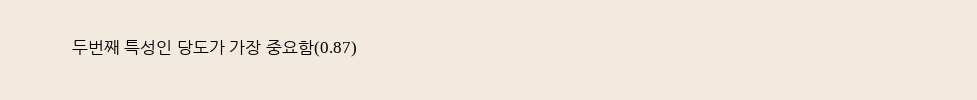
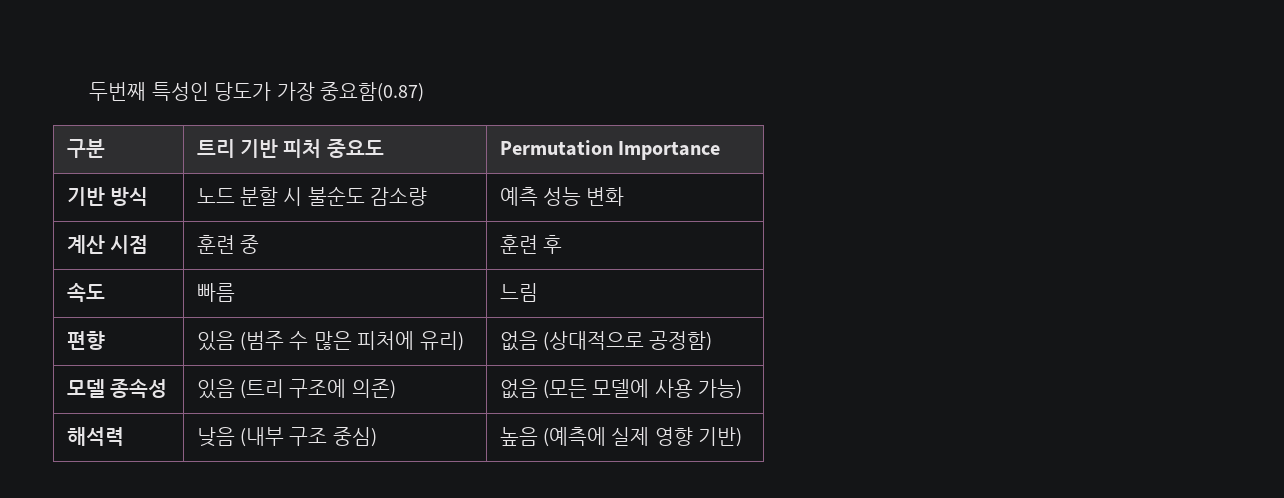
(357, 48) none -> [66,139,105,158] [196,139,384,158] [499,140,721,160] [66,187,149,206] [196,186,428,206] [499,187,625,206] [66,235,149,254] [196,235,260,254] [499,235,563,254] [66,283,105,302] [196,283,235,302] [499,283,538,302] [66,331,105,350] [196,331,464,351] [499,331,713,351] [66,379,168,398] [196,379,396,399] [499,379,743,399] [66,427,124,446] [196,427,377,447] [499,427,743,447] // 구분 | 트리 기반 피처 중요도 | Permutation Importance // 기반 방식 | 노드 분할 시 불순도 감소량 | 예측 성능 변화 // 계산 시점 | 훈련 중 | 훈련 후 // 속도 | 빠름 | 느림 // 편향 | 있음 (범주 수 많은 피처에 유리) | 없음 (상대적으로 공정함) // 모델 종속성 | 있음 (트리 구조에 의존) | 없음 (모든 모델에 사용 가능) // 해석력 | 낮음 (내부 구조 중심) | 높음 (예측에 실제 영향 기반)

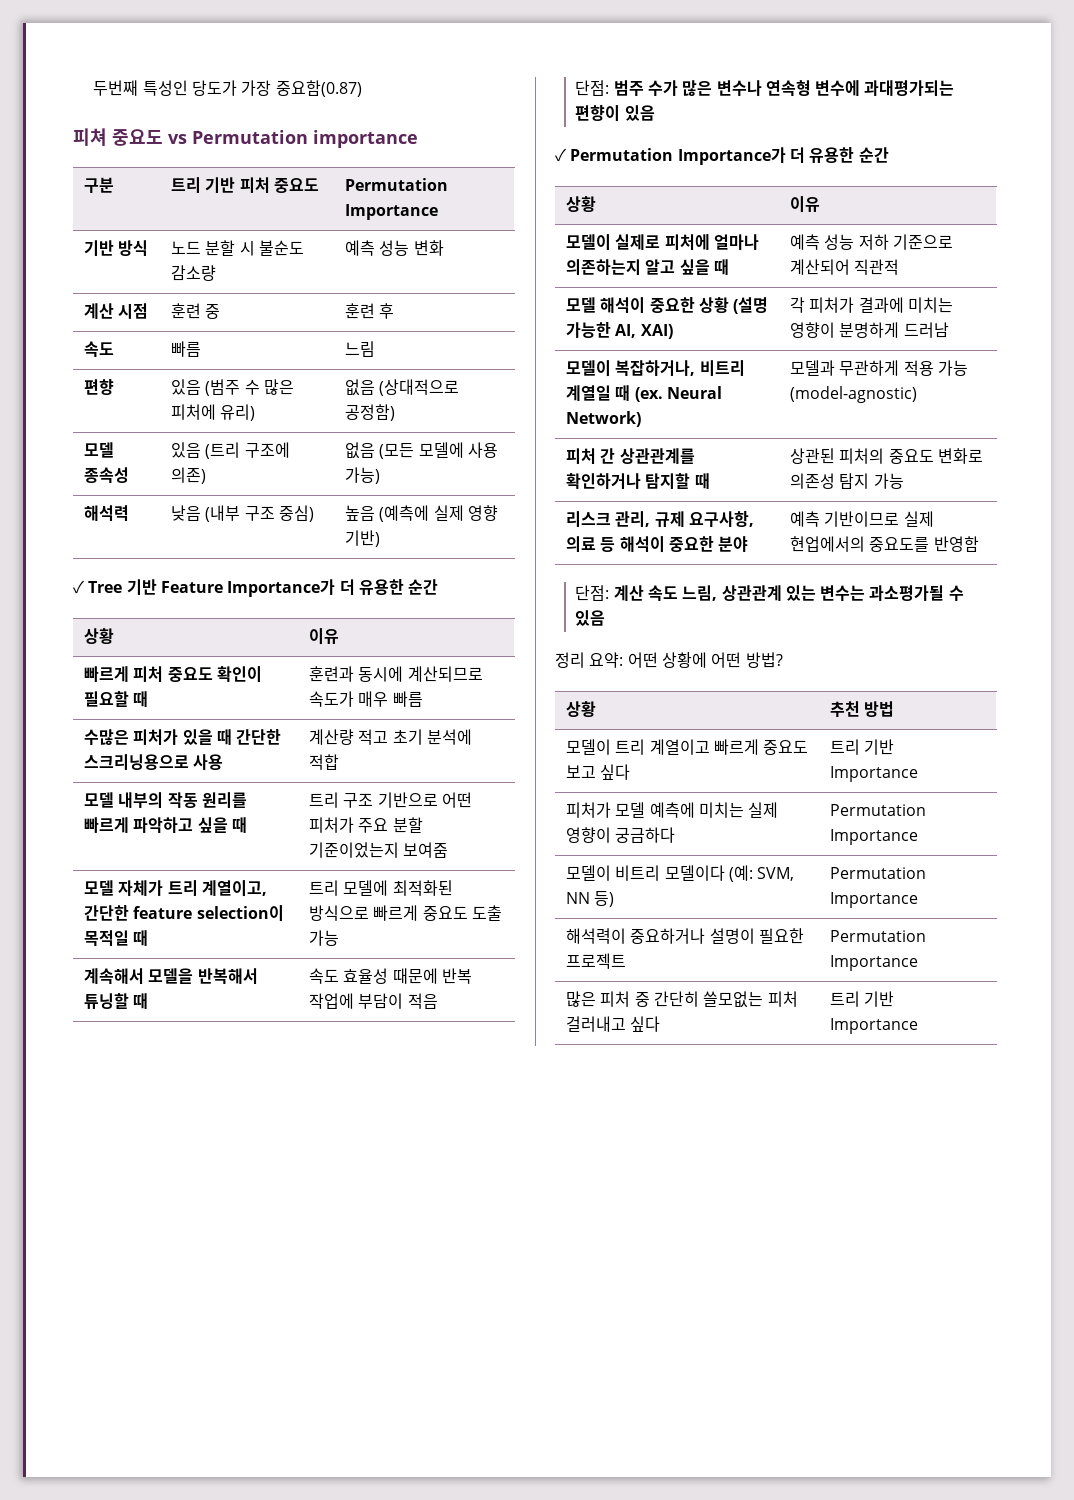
(425, 92) none -> [73,128,418,148] // 피쳐 중요도 vs Permutation importance
(743, 437) none -> [73,579,439,597] [83,628,114,644] [308,628,339,645] [83,666,262,683] [83,691,149,707] [308,666,483,682] [308,691,423,707] [83,729,282,745] [83,754,224,770] [308,729,472,745] [308,754,339,770] [83,792,247,808] [83,817,247,833] [308,792,472,808] [308,817,423,833] [308,842,449,858] [83,880,267,897] [83,905,284,922] [83,930,149,946] [308,880,453,896] [308,905,502,921] [308,930,339,946] [83,968,258,984] [83,993,149,1009] [308,968,472,984] [308,993,438,1009] [575,80,955,96] [575,105,655,122] [555,147,889,165] [565,196,596,212] [789,196,820,213] [565,234,759,251] [565,259,729,275] [789,234,953,250] [789,259,900,275] [565,297,769,314] [565,322,673,339] [789,297,953,313] [789,322,949,338] [565,360,745,377] [565,385,722,402] [565,411,641,427] [789,360,968,376] [789,386,917,403] [565,448,695,464] [565,473,710,489] [789,448,983,464] [789,473,904,489] [565,511,754,527] [565,536,749,553] [789,511,934,527] [789,536,979,552] [575,585,964,601] [575,610,606,626] [555,652,783,668] [565,701,596,717] [829,701,895,718] [565,739,809,755] [565,764,631,780] [829,739,895,755] [829,766,918,782] [565,802,779,818] [565,827,676,843] [829,804,926,816] [829,829,918,845] [565,865,795,882] [565,891,615,907] [829,867,926,879] [829,892,918,908] [565,928,804,944] [565,953,626,969] [829,930,926,942] [829,955,918,971] [565,991,798,1008] [565,1016,661,1032] [829,991,895,1007] [829,1018,918,1034] // ✓ Tree 기반 Feature Importance가 더 유용한 순간 // 상황 | 이유 // 빠르게 피처 중요도 확인이 필요할 때 | 훈련과 동시에 계산되므로 속도가 매우 빠름 // 수많은 피처가 있을 때 간단한 스크리닝용으로 사용 | 계산량 적고 초기 분석에 적합 // 모델 내부의 작동 원리를 빠르게 파악하고 싶을 때 | 트리 구조 기반으로 어떤 피처가 주요 분할 기준이었는지 보여줌 // 모델 자체가 트리 계열이고, 간단한 feature selection이 목적일 때 | 트리 모델에 최적화된 방식으로 빠르게 중요도 도출 가능 // 계속해서 모델을 반복해서 튜닝할 때 | 속도 효율성 때문에 반복 작업에 부담이 적음 // 단점: 범주 수가 많은 변수나 연속형 변수에 과대평가되는 편향이 있음 // ✓ Permutation Importance가 더 유용한 순간 // 상황 | 이유 // 모델이 실제로 피처에 얼마나 의존하는지 알고 싶을 때 | 예측 성능 저하 기준으로 계산되어 직관적 // 모델 해석이 중요한 상황 (설명 가능한 AI, XAI) | 각 피처가 결과에 미치는 영향이 분명하게 드러남 // 모델이 복잡하거나, 비트리 계열일 때 (ex. Neural Network) | 모델과 무관하게 적용 가능 (model-agnostic) // 피처 간 상관관계를 확인하거나 탐지할 때 | 상관된 피처의 중요도 변화로 의존성 탐지 가능 // 리스크 관리, 규제 요구사항, 의료 등 해석이 중요한 분야 | 예측 기반이므로 실제 현업에서의 중요도를 반영함 // 단점: 계산 속도 느림, 상관관계 있는 변수는 과소평가될 수 있음 // 정리 요약: 어떤 상황에 어떤 방법? // 상황 | 추천 방법 // 모델이 트리 계열이고 빠르게 중요도 보고 싶다 | 트리 기반 Importance // 피처가 모델 예측에 미치는 실제 영향이 궁금하다 | Permutation Importance // 모델이 비트리 모델이다 (예: SVM, NN 등) | Permutation Importance // 해석력이 중요하거나 설명이 필요한 프로젝트 | Permutation Importance // 많은 피처 중 간단히 쓸모없는 피처 걸러내고 싶다 | 트리 기반 Importance

